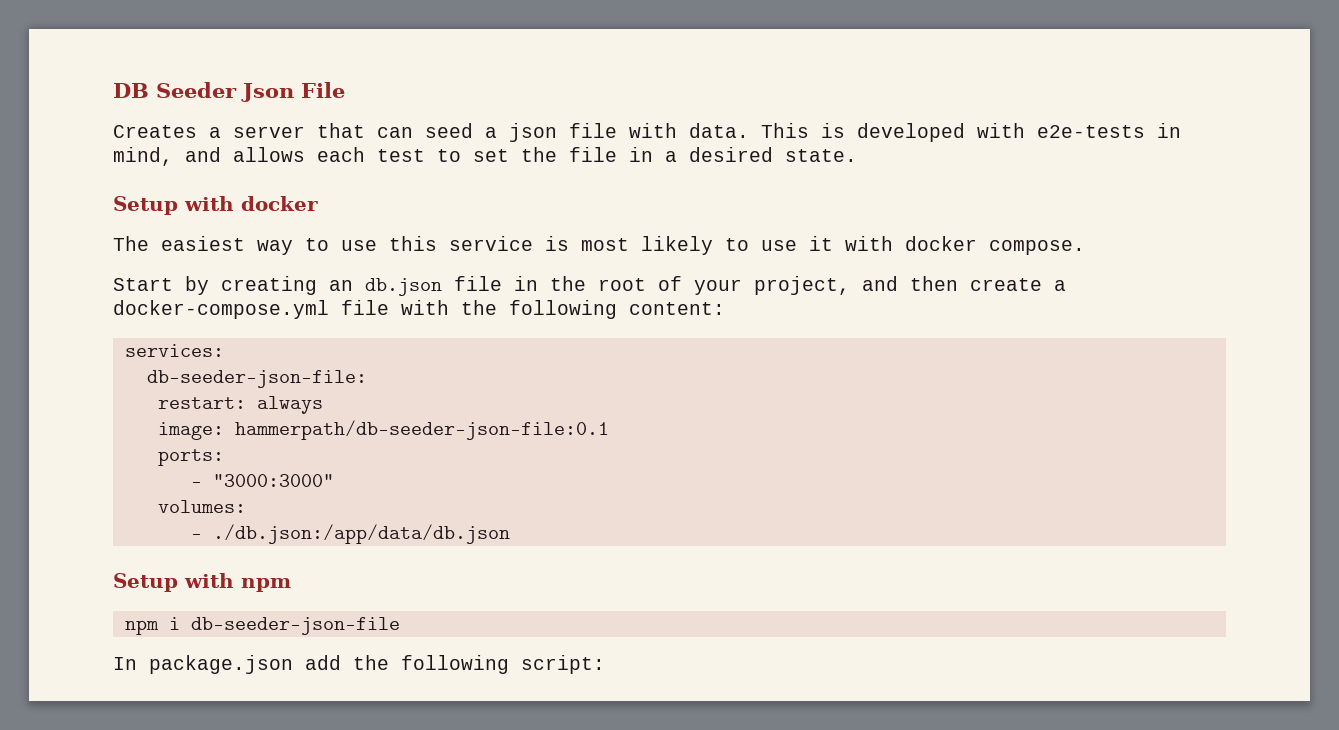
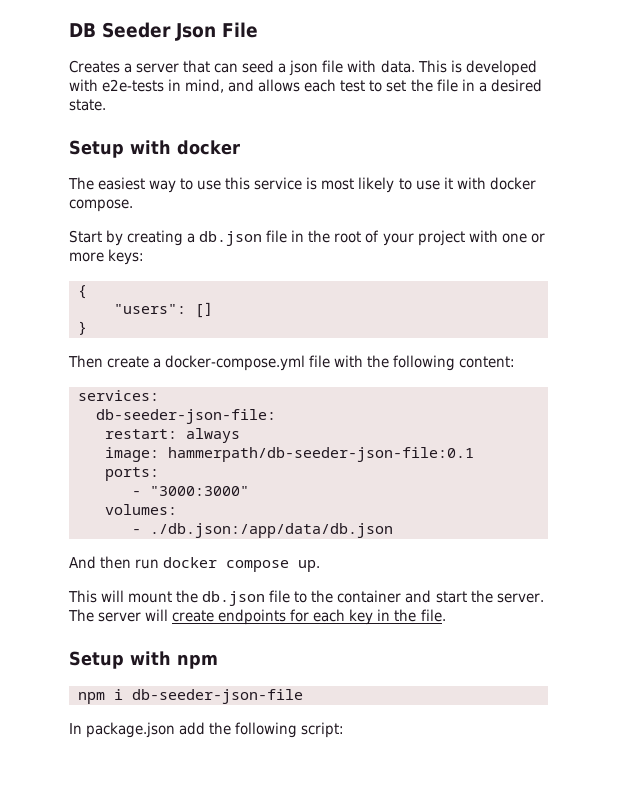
[329,280,353,291] an -> [187,233,196,243] a
[754,276,958,295] project, and then -> [417,230,545,246] [69,249,145,265] [78,285,87,299] [114,302,213,318] [78,321,87,335] [68,355,103,368] project with one or more keys: // { // "users": [] // } // Then
(510, 534) none -> [69,556,321,572] [68,590,544,606] [68,609,446,625] // And then run docker compose up. // This will mount the db.json file to the container and start the server. The server will create endpoints for each key in the file.

